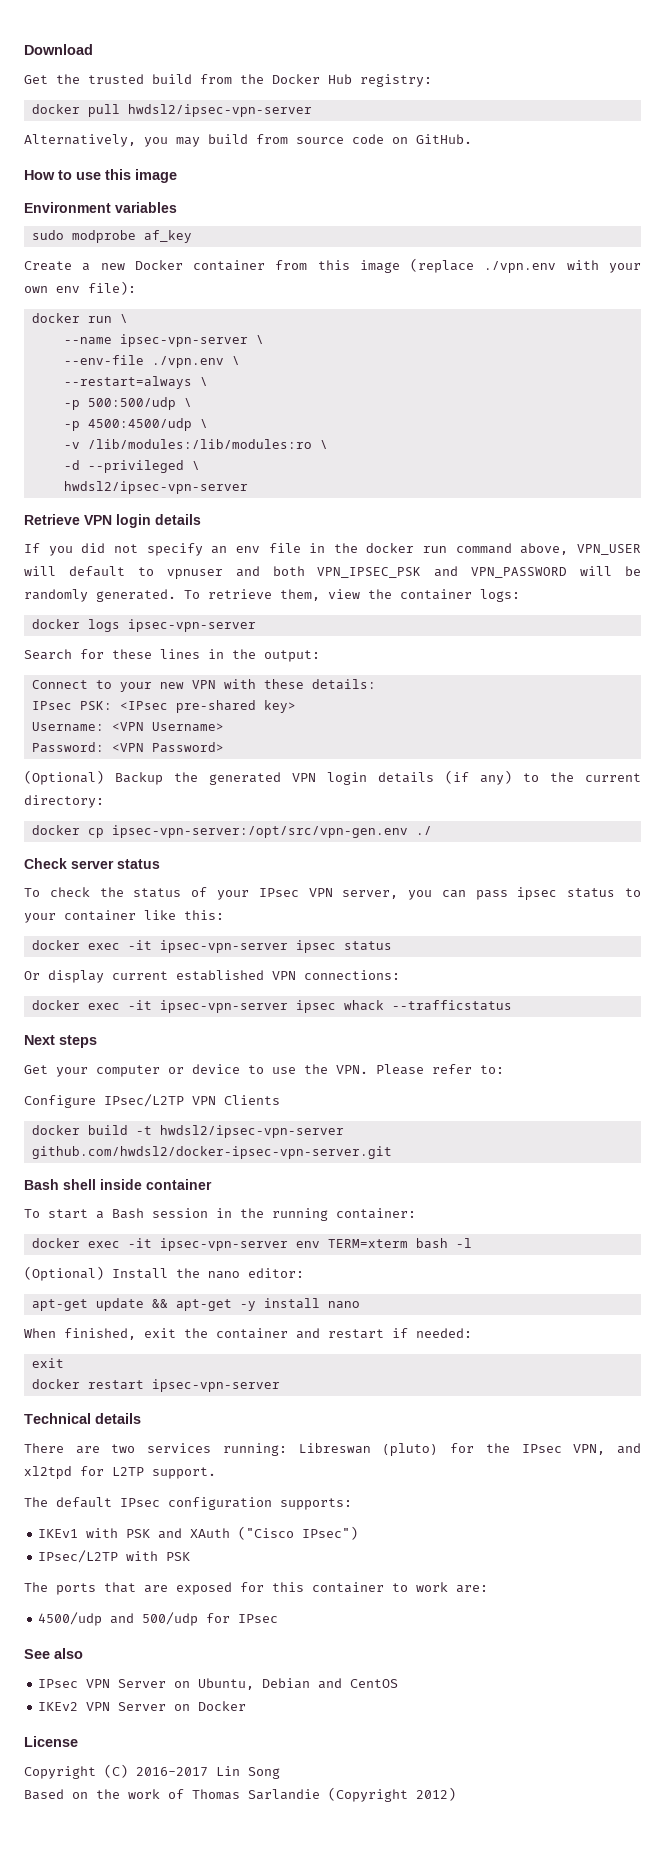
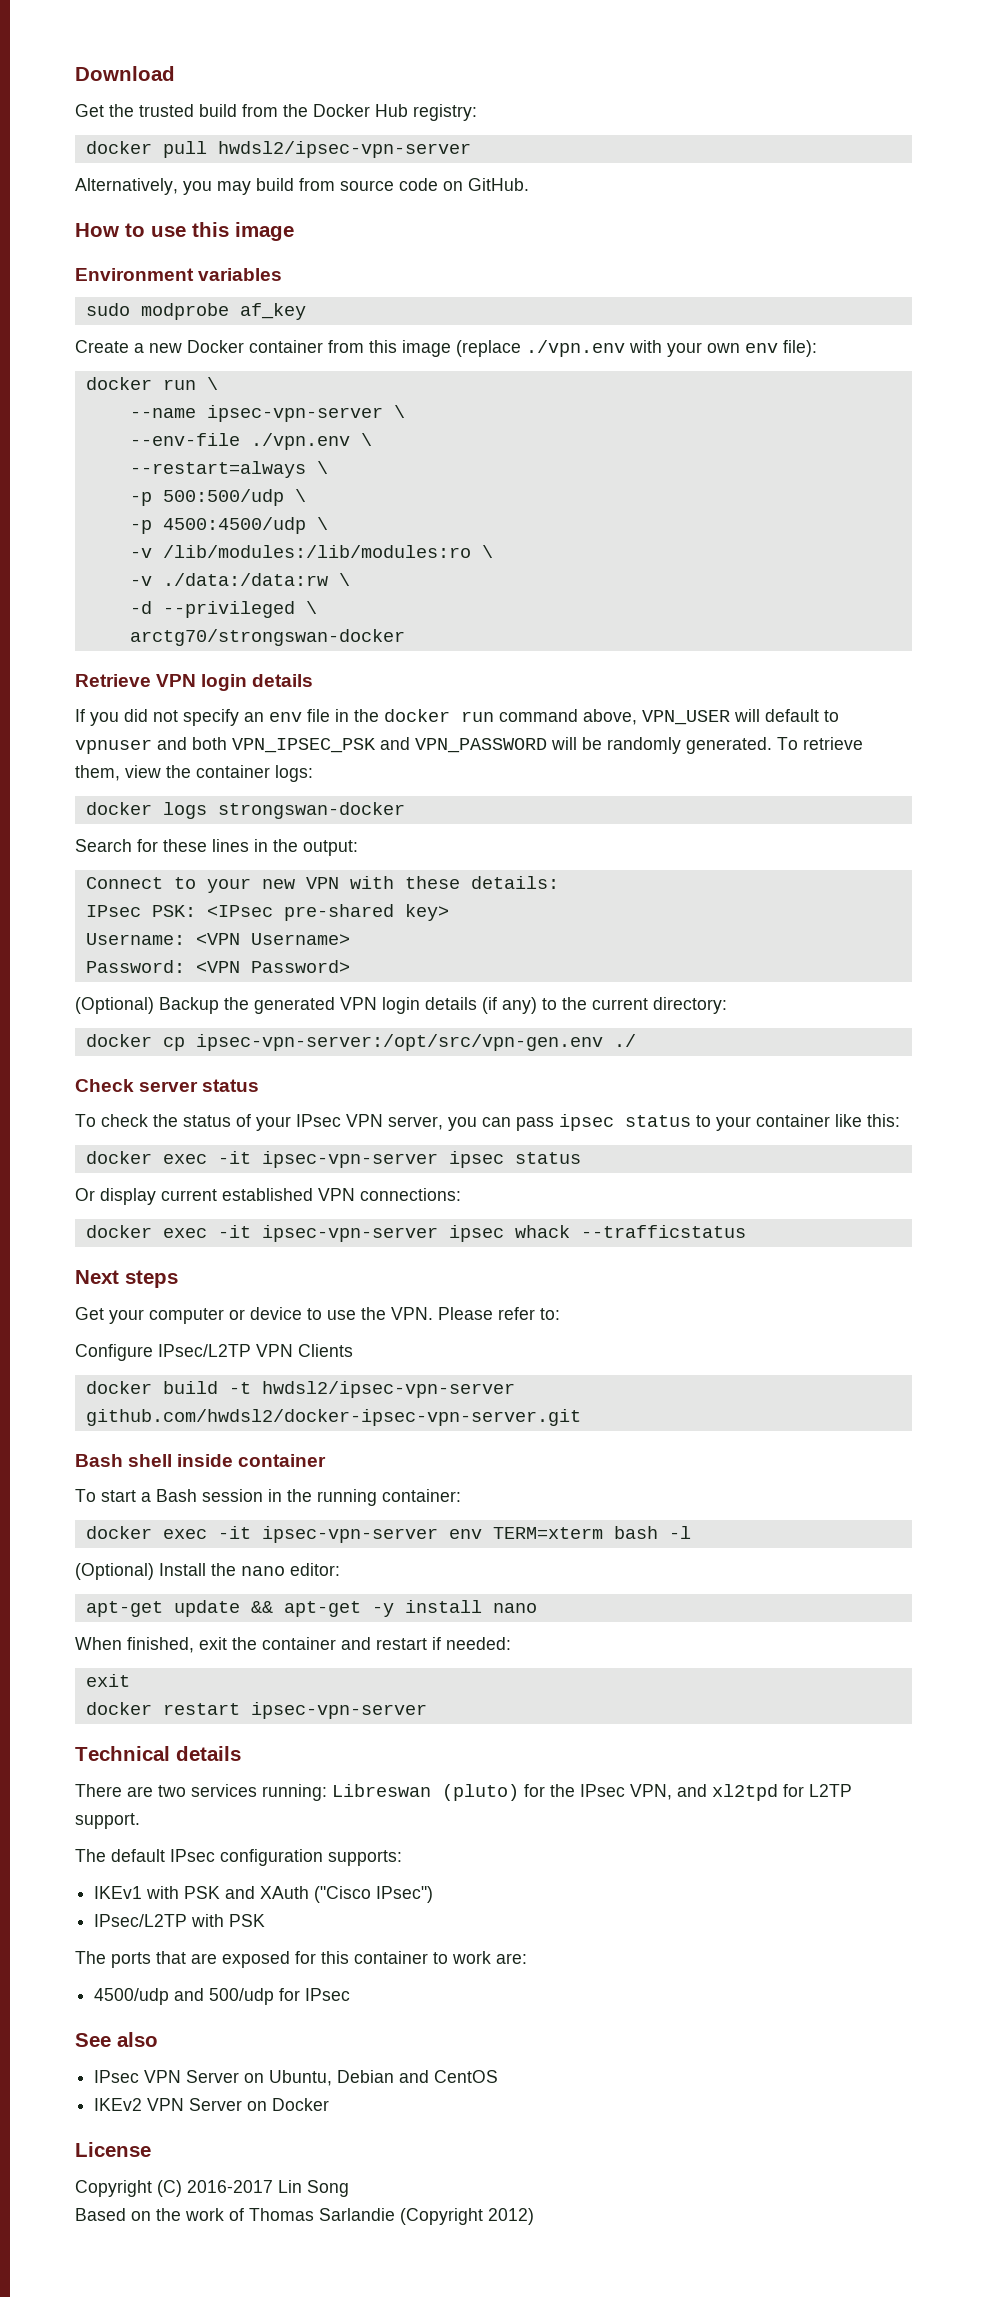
(328, 444) none -> [129,573,350,586] // -v ./data:/data:rw \
[63,481,248,494] hwdsl2/ipsec-vpn-server -> [129,629,405,646] arctg70/strongswan-docker
[127,619,256,632] ipsec-vpn-server -> [217,802,405,819] strongswan-docker

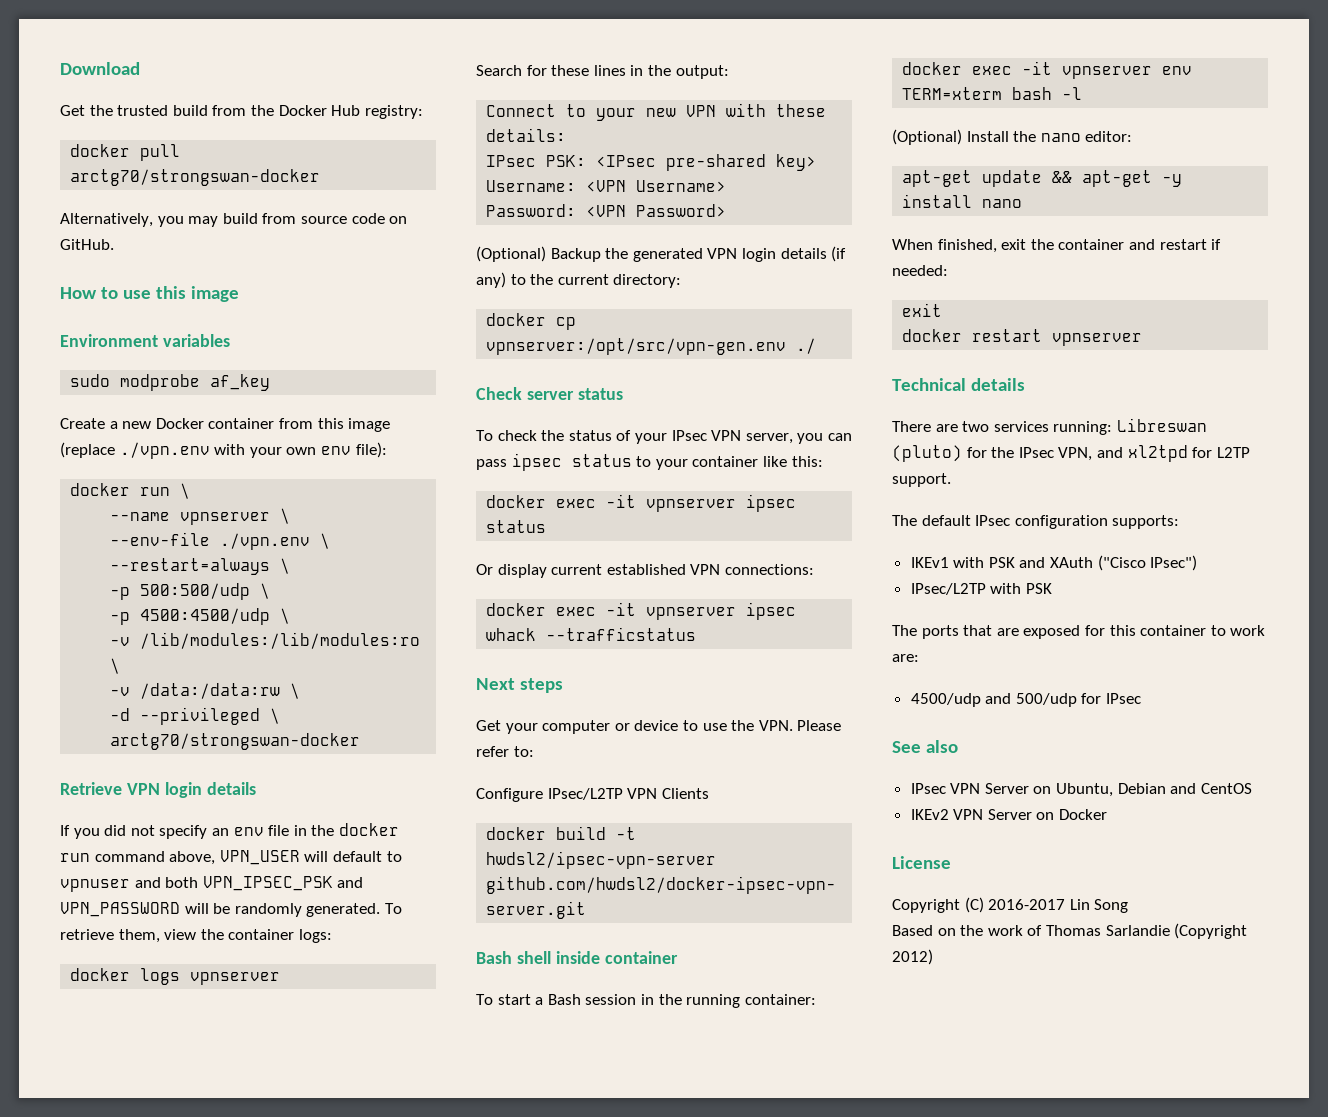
[217,141,471,158] hwdsl2/ipsec-vpn-server -> [70,169,321,186] arctg70/strongswan-docker
[206,405,383,422] ipsec-vpn-server -> [180,512,271,525] vpnserver
[162,573,328,586] ./data:/data:rw -> [140,683,281,699] /data:/data:rw
[217,802,405,819] strongswan-docker -> [190,972,281,985] vpnserver
[195,1034,603,1051] ipsec-vpn-server:/opt/src/vpn-gen.env -> [486,338,787,355] vpnserver:/opt/src/vpn-gen.env
[261,1151,438,1168] ipsec-vpn-server -> [646,499,737,512] vpnserver
[261,1225,438,1242] ipsec-vpn-server -> [646,607,737,620] vpnserver
[261,1526,438,1543] ipsec-vpn-server -> [1062,66,1153,79] vpnserver
[250,1702,427,1719] ipsec-vpn-server -> [1052,333,1143,346] vpnserver

